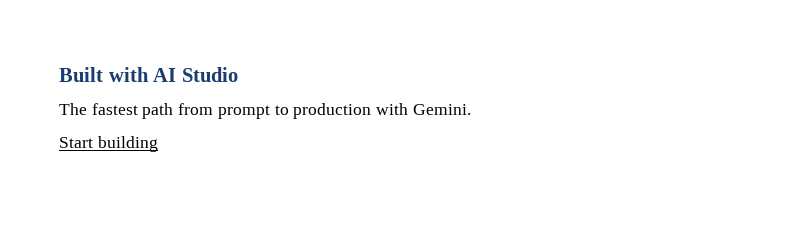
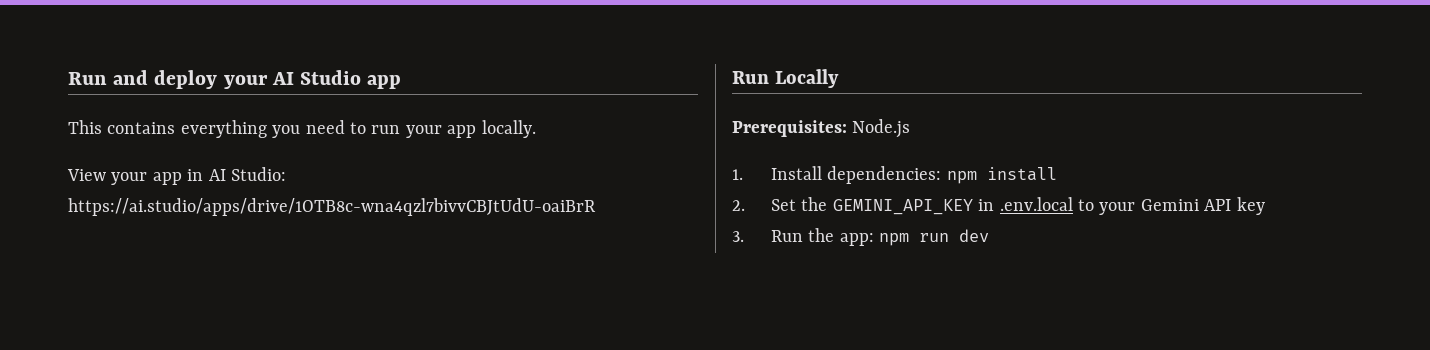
[59,67,238,82] [59,103,471,119] [59,136,158,152] Built with AI Studio // The fastest path from prompt to production with Gemini. // Start building -> [68,70,402,89] [68,120,536,138] [67,167,286,185] [68,198,596,216] [732,69,839,88] [732,119,911,138] [732,166,1057,184] [732,197,1265,215] [732,228,990,246] Run and deploy your AI Studio app // This contains everything you need to run your app locally. // View your app in AI Studio: https://ai.studio/apps/drive/1OTB8c-wna4qzl7bivvCBJtUdU-oaiBrR // Run Locally // Prerequisites: Node.js // 1. Install dependencies: npm install // 2. Set the GEMINI_API_KEY in .env.local to your Gemini API key // 3. Run the app: npm run dev

